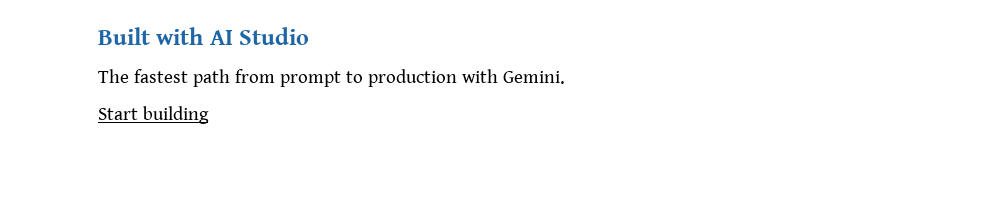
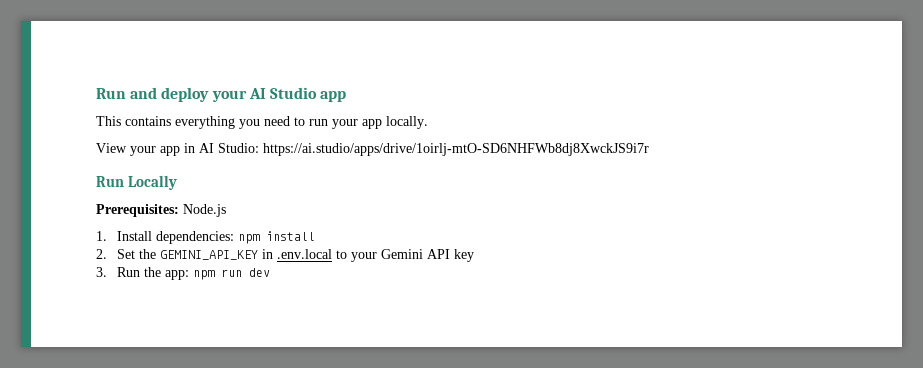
[98,27,310,45] [98,69,565,87] [98,106,209,124] Built with AI Studio // The fastest path from prompt to production with Gemini. // Start building -> [96,87,347,102] [96,116,428,129] [96,143,649,156] [96,175,178,190] [96,204,226,217] [96,231,315,244] [96,249,474,262] [96,267,270,280] Run and deploy your AI Studio app // This contains everything you need to run your app locally. // View your app in AI Studio: https://ai.studio/apps/drive/1oirlj-mtO-SD6NHFWb8dj8XwckJS9i7r // Run Locally // Prerequisites: Node.js // 1. Install dependencies: npm install // 2. Set the GEMINI_API_KEY in .env.local to your Gemini API key // 3. Run the app: npm run dev

